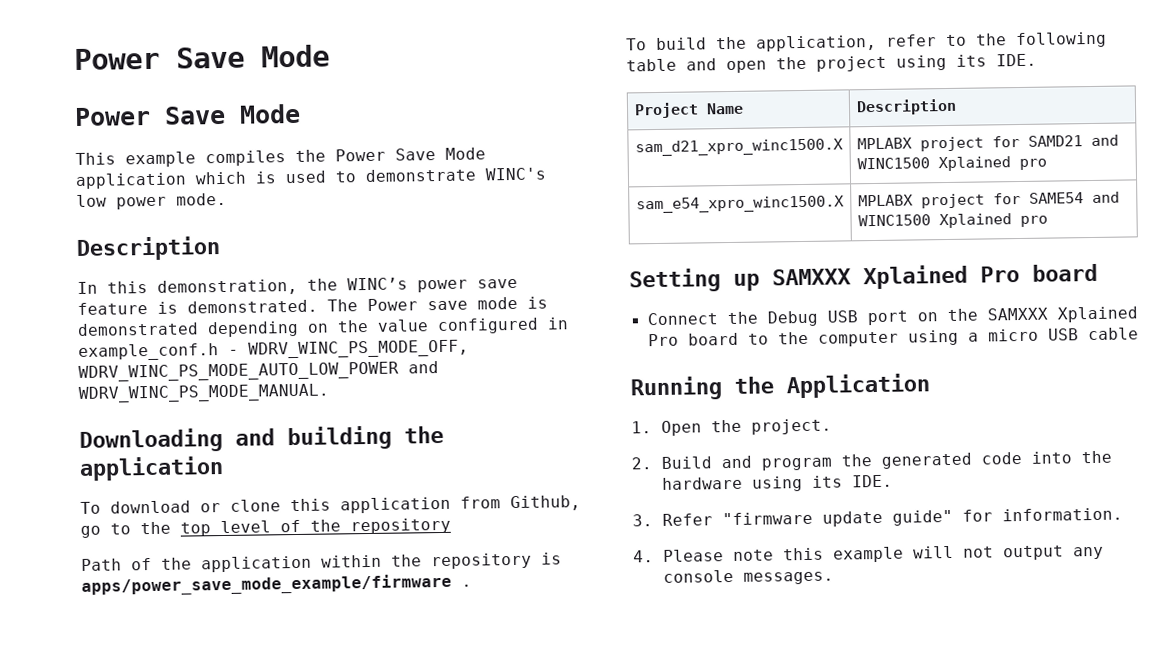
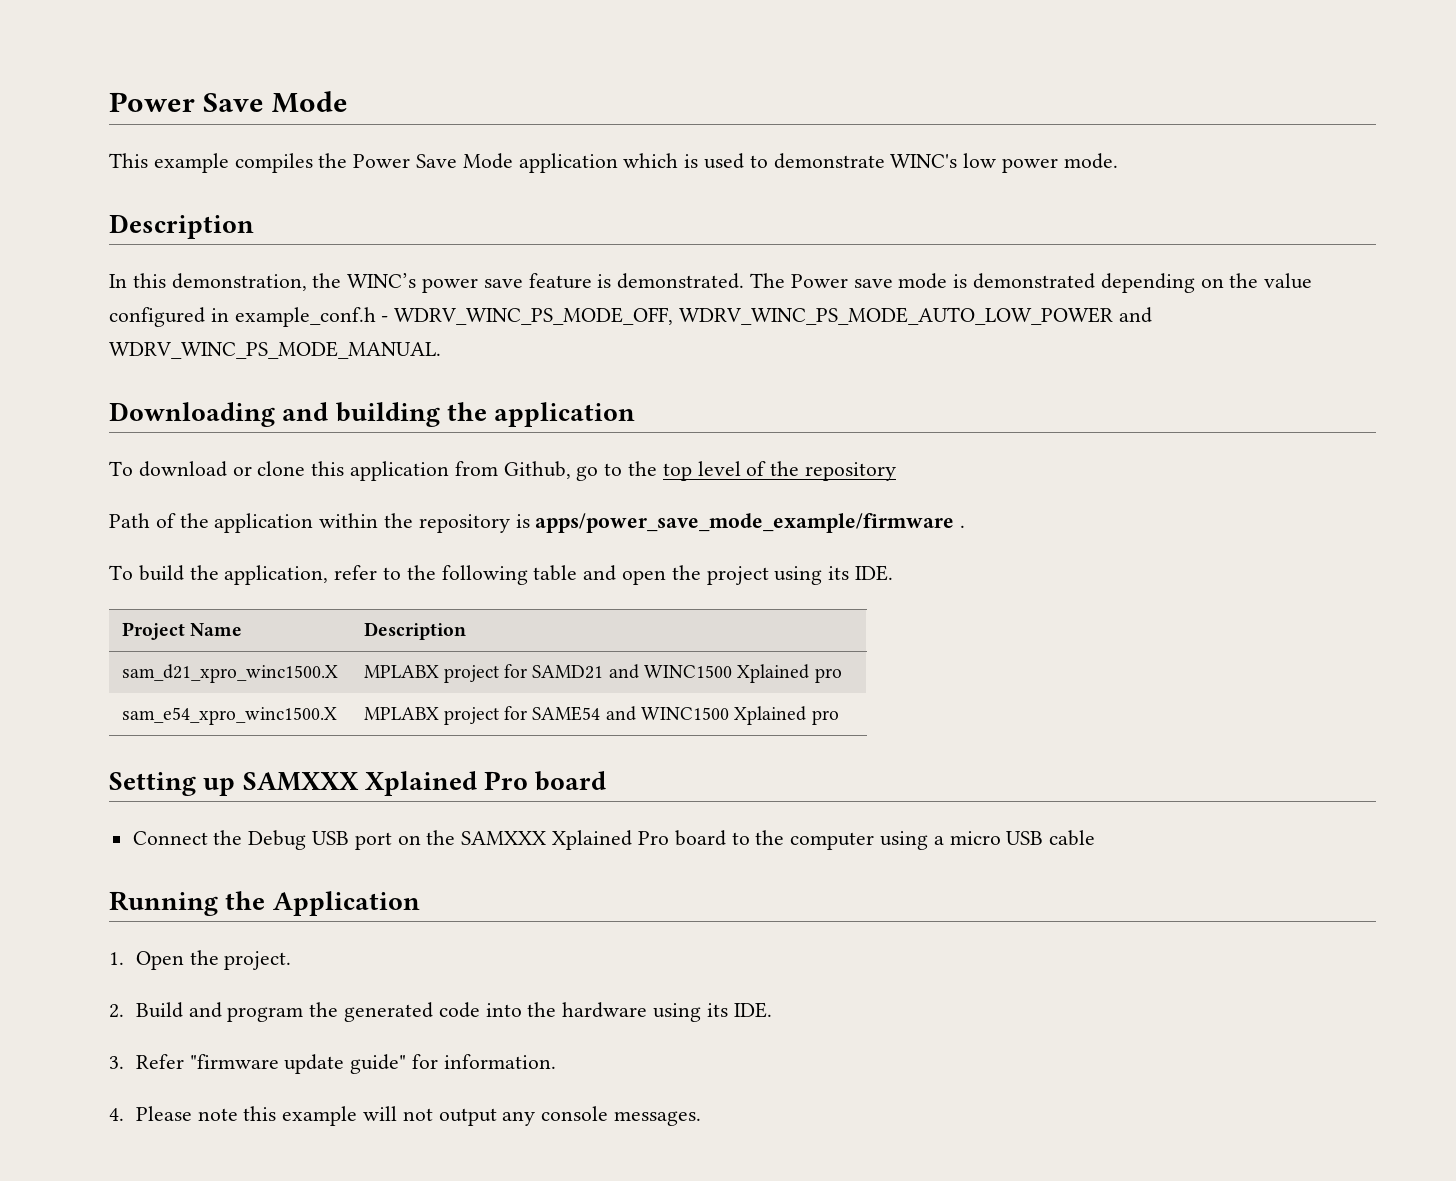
[74,44,330,71] [74,103,301,127] Power Save Mode // Power Save Mode -> [109,91,349,113] Power Save Mode

